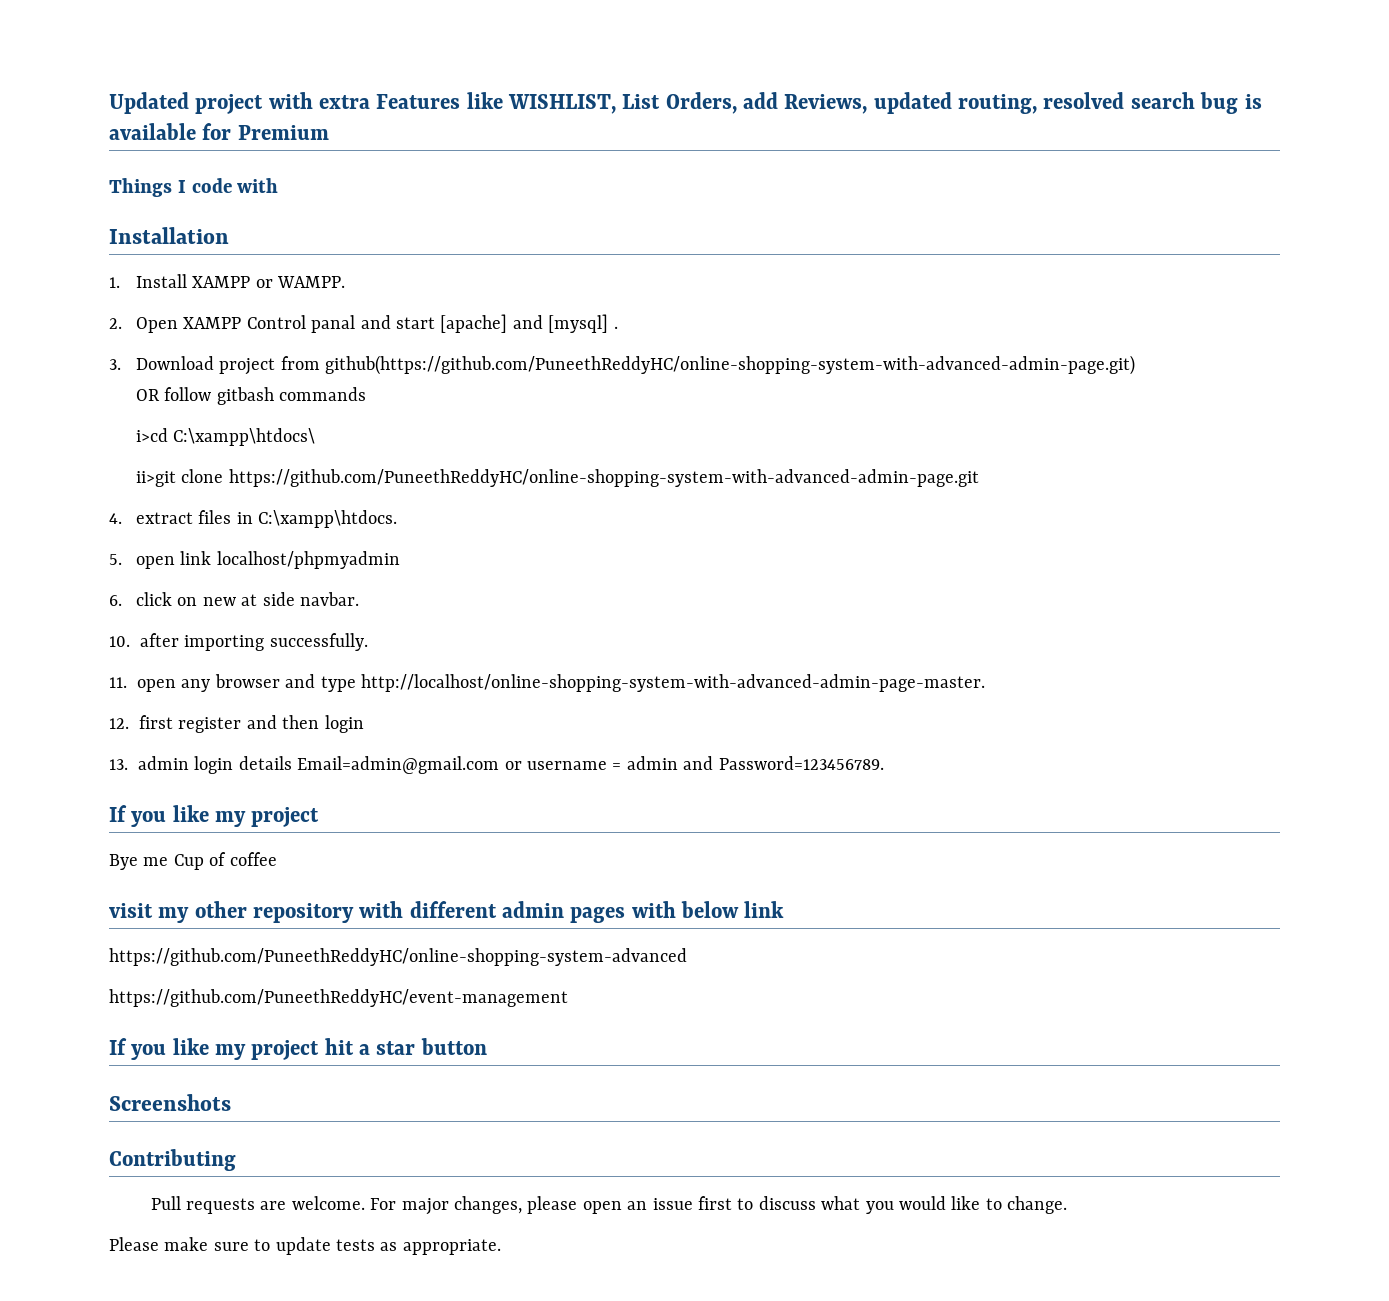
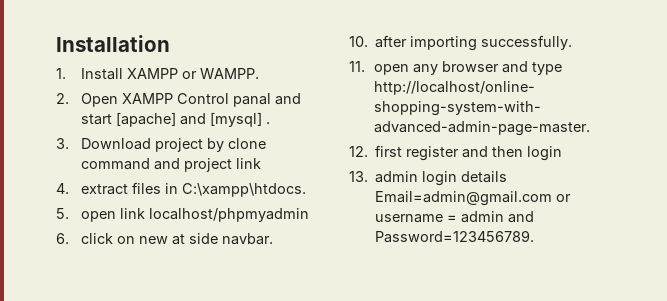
[109,92,1262,114] [109,123,329,140] [109,178,279,197] Updated project with extra Features like WISHLIST, List Orders, add Reviews, updated routing, resolved search bug is available for Premium // Things I code with // -> (56, 43) none
[280,355,1136,375] [135,387,367,405] [135,428,316,446] [135,469,979,487] from github(https://github.com/PuneethReddyHC/online-shopping-system-with-advanced-admin-page.git) // OR follow gitbash commands // i>cd C:\xampp\htdocs\ // ii>git clone https://github.com/PuneethReddyHC/online-shopping-system-with-advanced-admin-page.git -> [206,138,266,152] [80,158,261,172] by clone command and project link
[109,805,320,827] [109,852,277,870] [109,901,785,923] [109,948,687,966] [109,989,568,1007] [109,1038,487,1060] [109,1094,231,1111] [109,1149,236,1171] [150,1196,1068,1215] [109,1237,501,1255] // If you like my project // Bye me Cup of coffee // visit my other repository with different admin pages with below link // https://github.com/PuneethReddyHC/online-shopping-system-advanced // https://github.com/PuneethReddyHC/event-management // If you like my project hit a star button // Screenshots // Contributing // Pull requests are welcome. For major changes, please open an issue first to discuss what you would like to change. // Please make sure to update tests as appropriate. -> (535, 236) none

